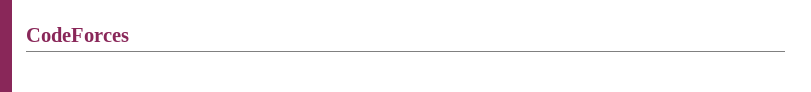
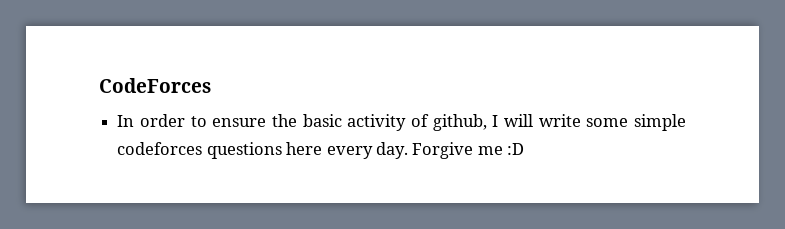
(129, 34) none -> [117,114,686,131] [117,142,525,159] // In order to ensure the basic activity of github, I will write some simple codeforces questions here every day. Forgive me :D

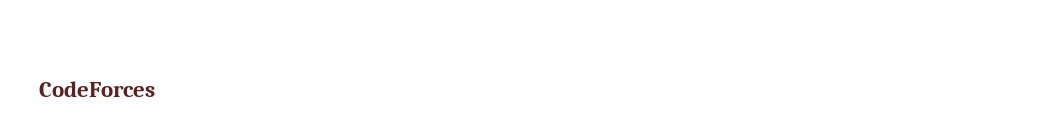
[117,114,686,131] [117,142,525,159] // In order to ensure the basic activity of github, I will write some simple codeforces questions here every day. Forgive me :D -> (155, 89) none

